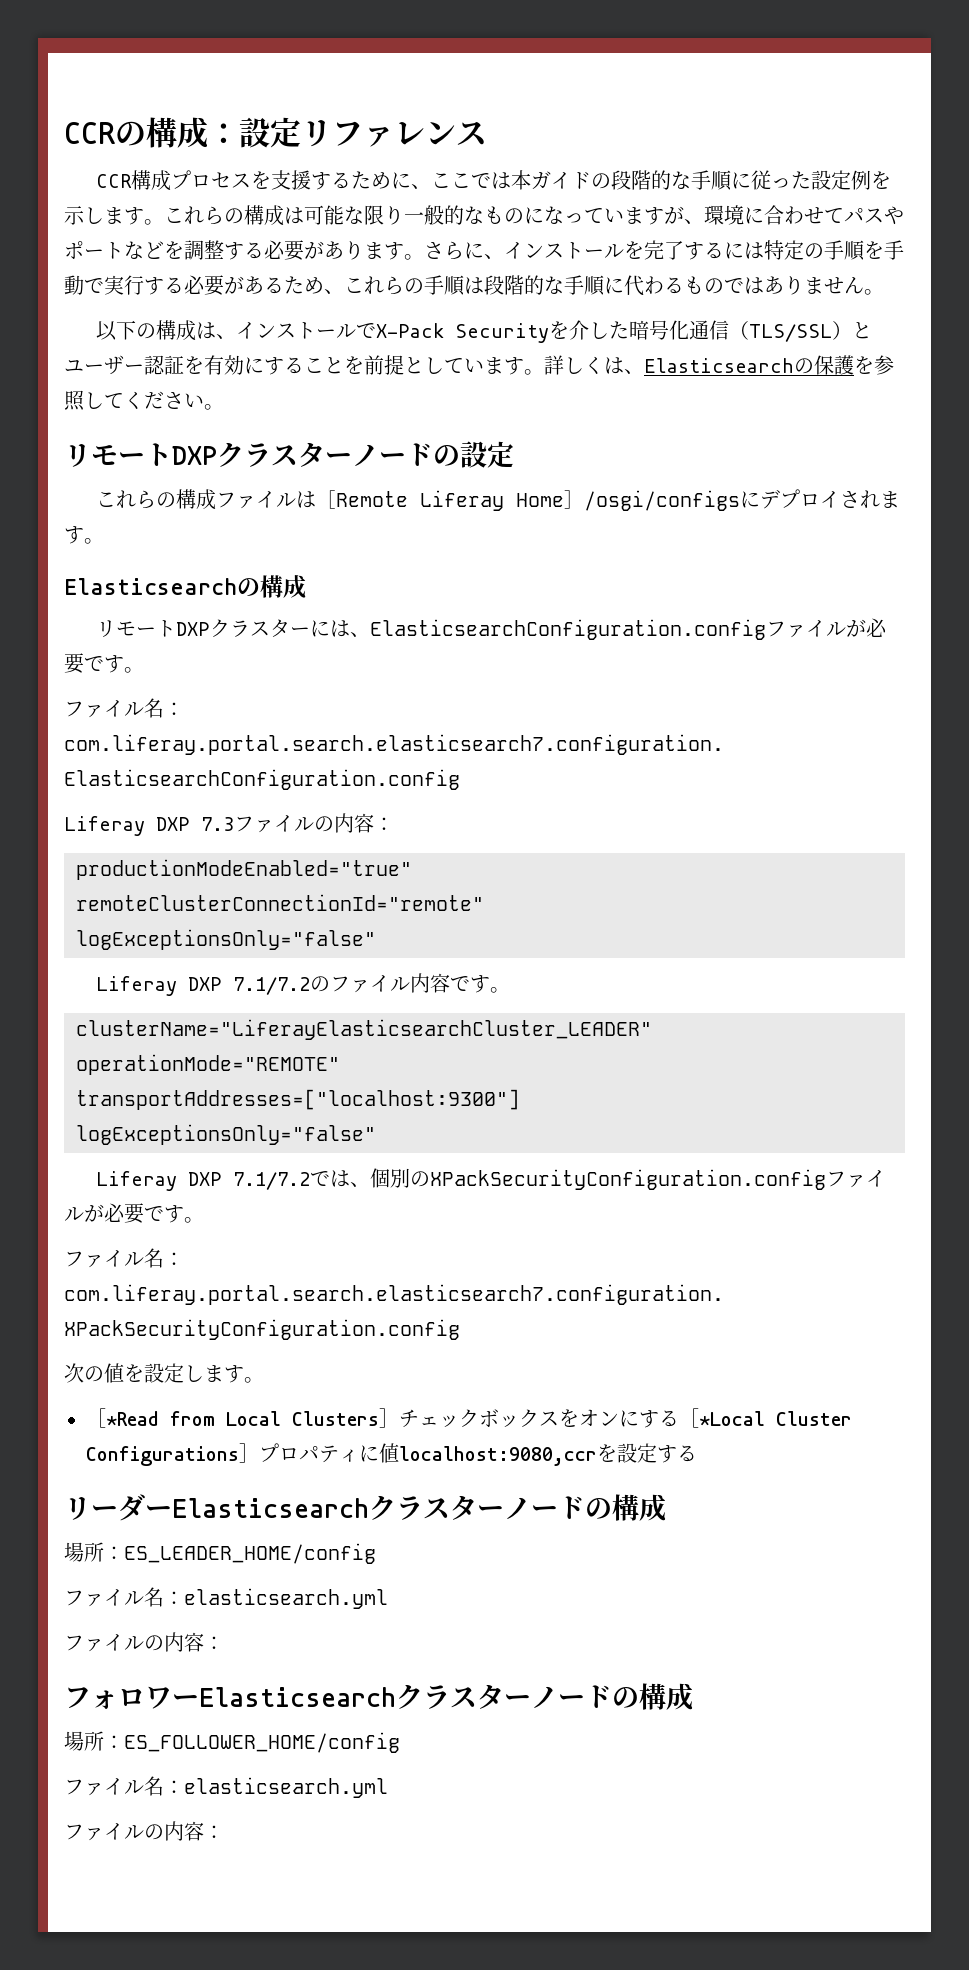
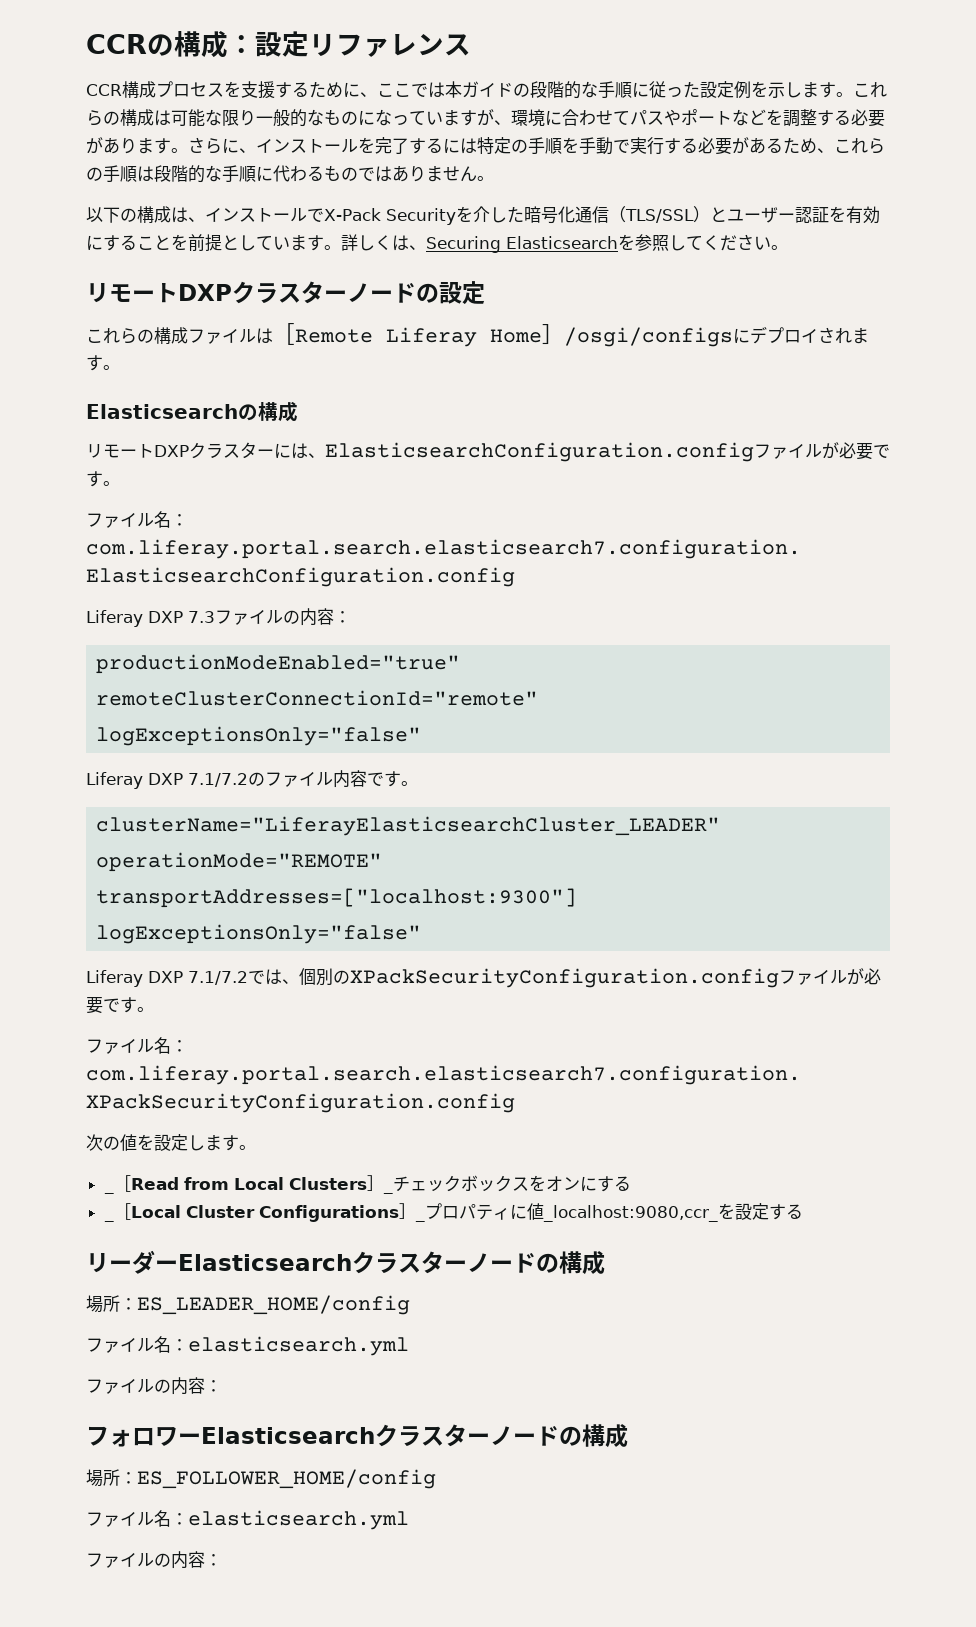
[644,355,854,375] Elasticsearchの保護 -> [426,236,618,253] Securing Elasticsearch
[86,1408,159,1428] ［*Read -> [103,1175,179,1194] _［Read
(399, 1418) none -> [382,1190,393,1194] _
[679,1408,765,1428] ［*Local -> [103,1203,181,1222] // _［Local
(259, 1453) none -> [414,1218,425,1222] _
[399,1446,597,1466] localhost:9080,ccr -> [542,1205,718,1222] _localhost:9080,ccr_

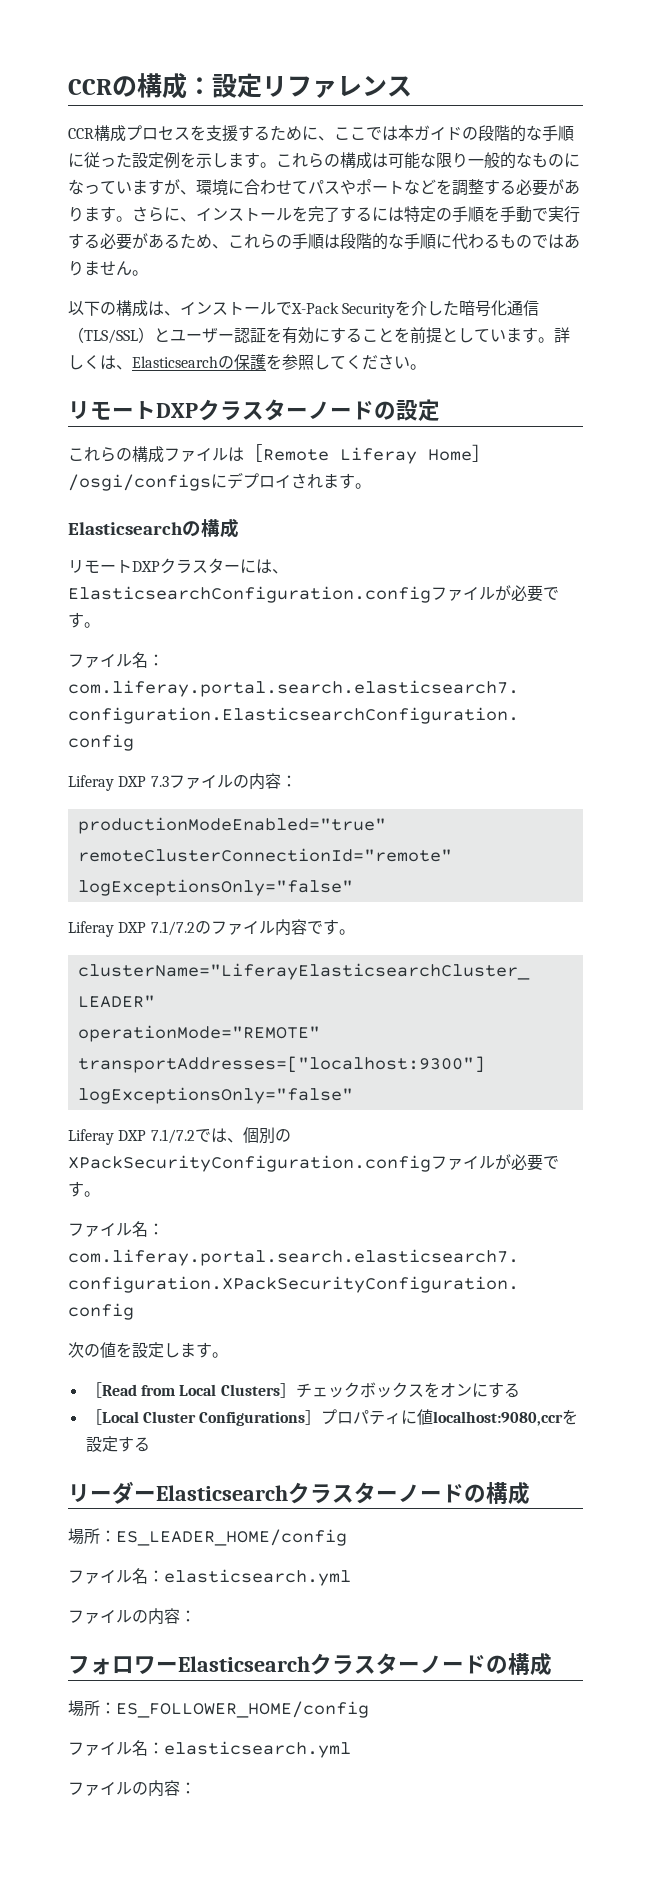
[426,236,618,253] Securing Elasticsearch -> [132,354,266,370] Elasticsearchの保護
[103,1190,114,1194] _ -> (228, 1355) none
[382,1190,393,1194] _ -> (296, 1390) none
[103,1218,114,1222] _ -> (520, 1390) none
[414,1218,425,1222] _ -> (322, 1417) none
[542,1205,718,1222] _localhost:9080,ccr_ -> [433,1411,564,1426] localhost:9080,ccr

